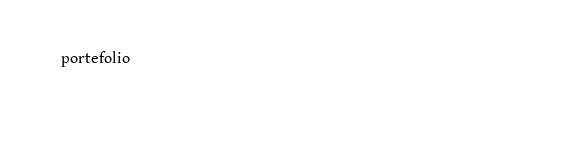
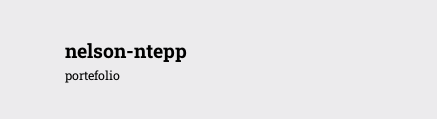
(61, 59) none -> [65,43,187,62] nelson-ntepp //

